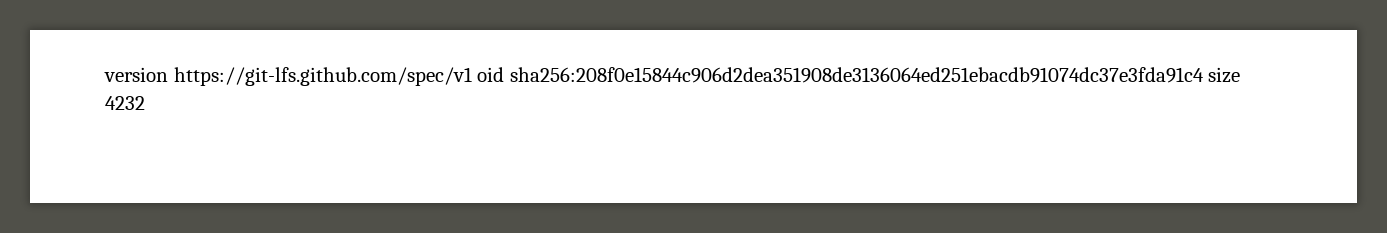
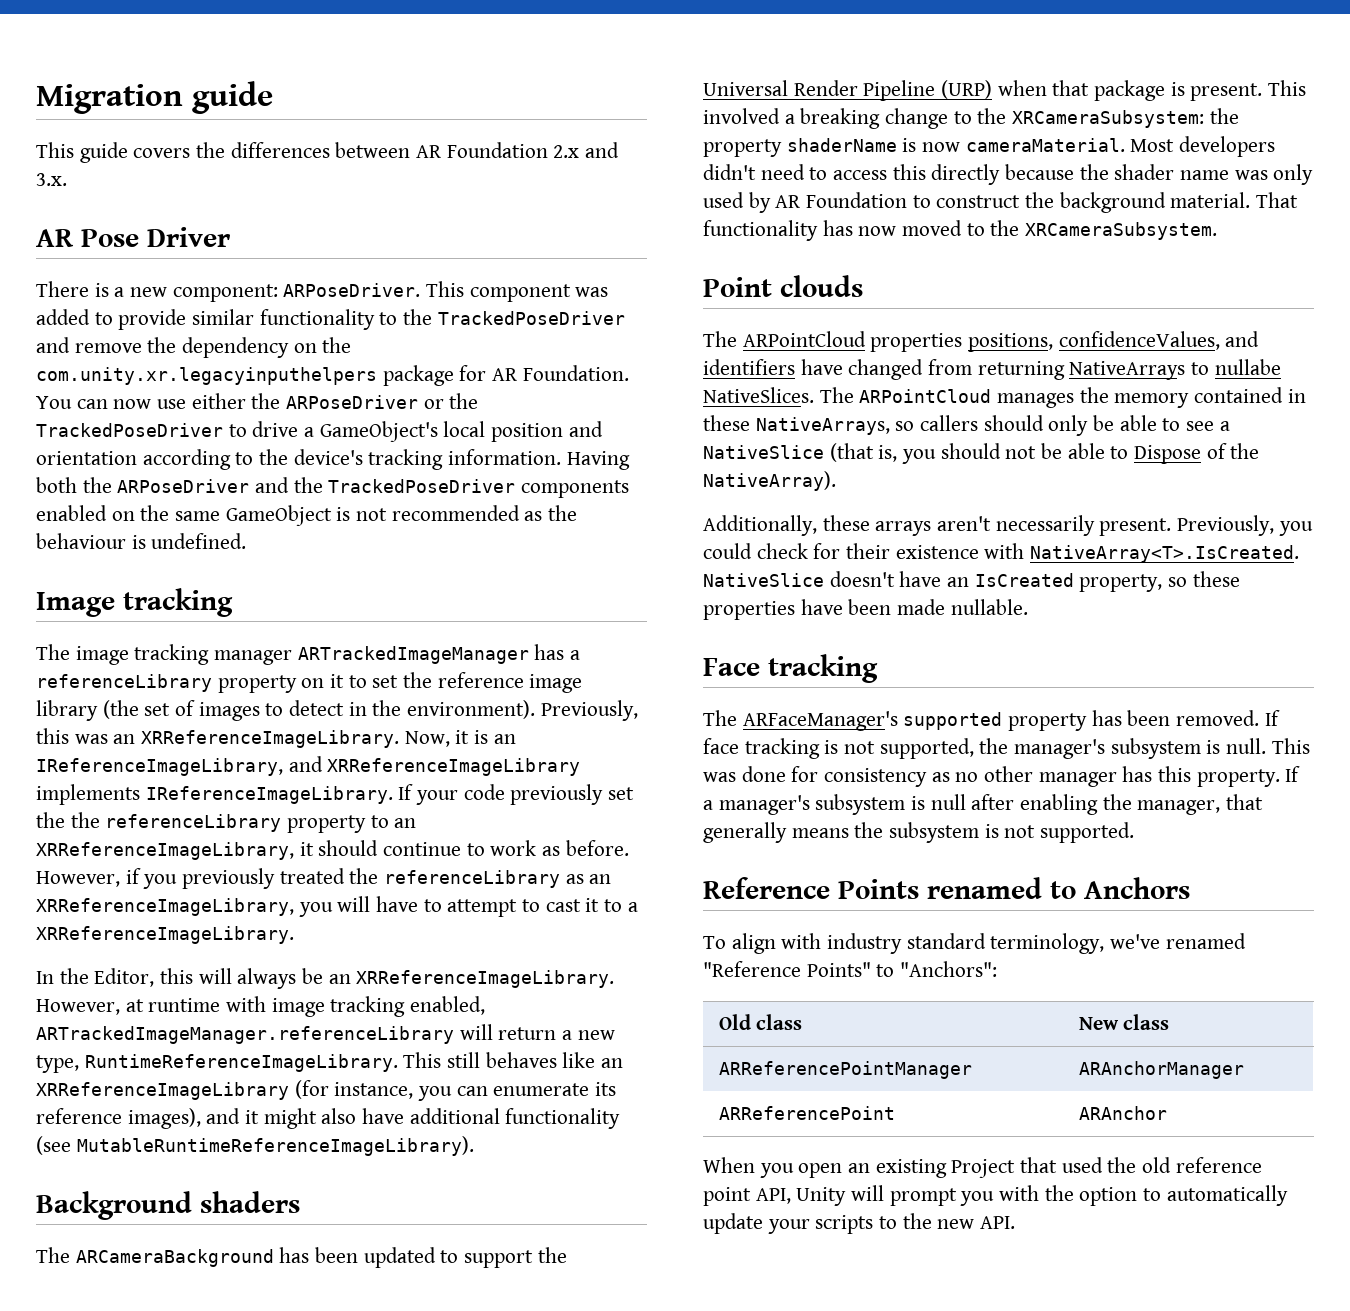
[104,67,1241,86] [105,96,145,110] version https://git-lfs.github.com/spec/v1 oid sha256:208f0e15844c906d2dea351908de3136064ed251ebacdb91074dc37e3fda91c4 size 4232 -> [36,81,273,114] [36,142,620,163] [36,173,67,186] [36,227,230,247] [36,281,609,302] [36,309,625,330] [36,337,352,358] [36,365,629,386] [36,393,479,409] [36,421,603,442] [36,449,630,470] [36,477,630,498] [36,505,578,526] [36,533,247,549] [36,588,233,617] [36,644,581,665] [36,672,583,693] [36,700,638,721] [36,728,516,748] [36,756,581,776] [36,784,635,805] [36,812,417,833] [36,840,629,860] [36,868,612,889] [36,896,638,917] [36,926,294,944] [36,968,615,989] [36,996,486,1017] [36,1024,615,1044] [36,1052,624,1073] [36,1080,617,1101] [36,1108,621,1129] [36,1136,474,1156] [36,1191,300,1220] [36,1247,567,1268] [703,80,1307,101] [703,108,1239,129] [703,136,1276,157] [703,164,1314,185] [703,192,1299,213] [703,220,1218,241] [703,275,863,297] [703,331,1260,352] [703,359,1281,380] [703,387,1306,408] [703,415,1230,436] [703,443,1260,464] [703,471,836,491] [703,515,1313,536] [703,543,1300,563] [703,571,1240,592] [703,599,1028,620] [703,654,878,683] [703,710,1280,731] [703,738,1310,759] [703,766,1301,787] [703,794,1264,815] [703,822,1135,843] [703,877,1190,899] [703,933,1246,954] [703,961,998,977] [718,1014,803,1030] [1078,1014,1170,1030] [718,1061,972,1079] [1078,1061,1244,1079] [718,1106,895,1120] [1078,1106,1167,1120] [703,1157,1262,1178] [703,1185,1288,1206] [703,1213,1016,1234] Migration guide // This guide covers the differences between AR Foundation 2.x and 3.x. // AR Pose Driver // There is a new component: ARPoseDriver. This component was added to provide similar functionality to the TrackedPoseDriver and remove the dependency on the com.unity.xr.legacyinputhelpers package for AR Foundation. You can now use either the ARPoseDriver or the TrackedPoseDriver to drive a GameObject's local position and orientation according to the device's tracking information. Having both the ARPoseDriver and the TrackedPoseDriver components enabled on the same GameObject is not recommended as the behaviour is undefined. // Image tracking // The image tracking manager ARTrackedImageManager has a referenceLibrary property on it to set the reference image library (the set of images to detect in the environment). Previously, this was an XRReferenceImageLibrary. Now, it is an IReferenceImageLibrary, and XRReferenceImageLibrary implements IReferenceImageLibrary. If your code previously set the the referenceLibrary property to an XRReferenceImageLibrary, it should continue to work as before. However, if you previously treated the referenceLibrary as an XRReferenceImageLibrary, you will have to attempt to cast it to a XRReferenceImageLibrary. // In the Editor, this will always be an XRReferenceImageLibrary. However, at runtime with image tracking enabled, ARTrackedImageManager.referenceLibrary will return a new type, RuntimeReferenceImageLibrary. This still behaves like an XRReferenceImageLibrary (for instance, you can enumerate its reference images), and it might also have additional functionality (see MutableRuntimeReferenceImageLibrary). // Background shaders // The ARCameraBackground has been updated to support the Universal Render Pipeline (URP) when that package is present. This involved a breaking change to the XRCameraSubsystem: the property shaderName is now cameraMaterial. Most developers didn't need to access this directly because the shader name was only used by AR Foundation to construct the background material. That functionality has now moved to the XRCameraSubsystem. // Point clouds // The ARPointCloud properties positions, confidenceValues, and identifiers have changed from returning NativeArrays to nullabe NativeSlices. The ARPointCloud manages the memory contained in these NativeArrays, so callers should only be able to see a NativeSlice (that is, you should not be able to Dispose of the NativeArray). // Additionally, these arrays aren't necessarily present. Previously, you could check for their existence with NativeArray<T>.IsCreated. NativeSlice doesn't have an IsCreated property, so these properties have been made nullable. // Face tracking // The ARFaceManager's supported property has been removed. If face tracking is not supported, the manager's subsystem is null. This was done for consistency as no other manager has this property. If a manager's subsystem is null after enabling the manager, that generally means the subsystem is not supported. // Reference Points renamed to Anchors // To align with industry standard terminology, we've renamed "Reference Points" to "Anchors": // Old class | New class // ARReferencePointManager | ARAnchorManager // ARReferencePoint | ARAnchor // When you open an existing Project that used the old reference point API, Unity will prompt you with the option to automatically update your scripts to the new API.

